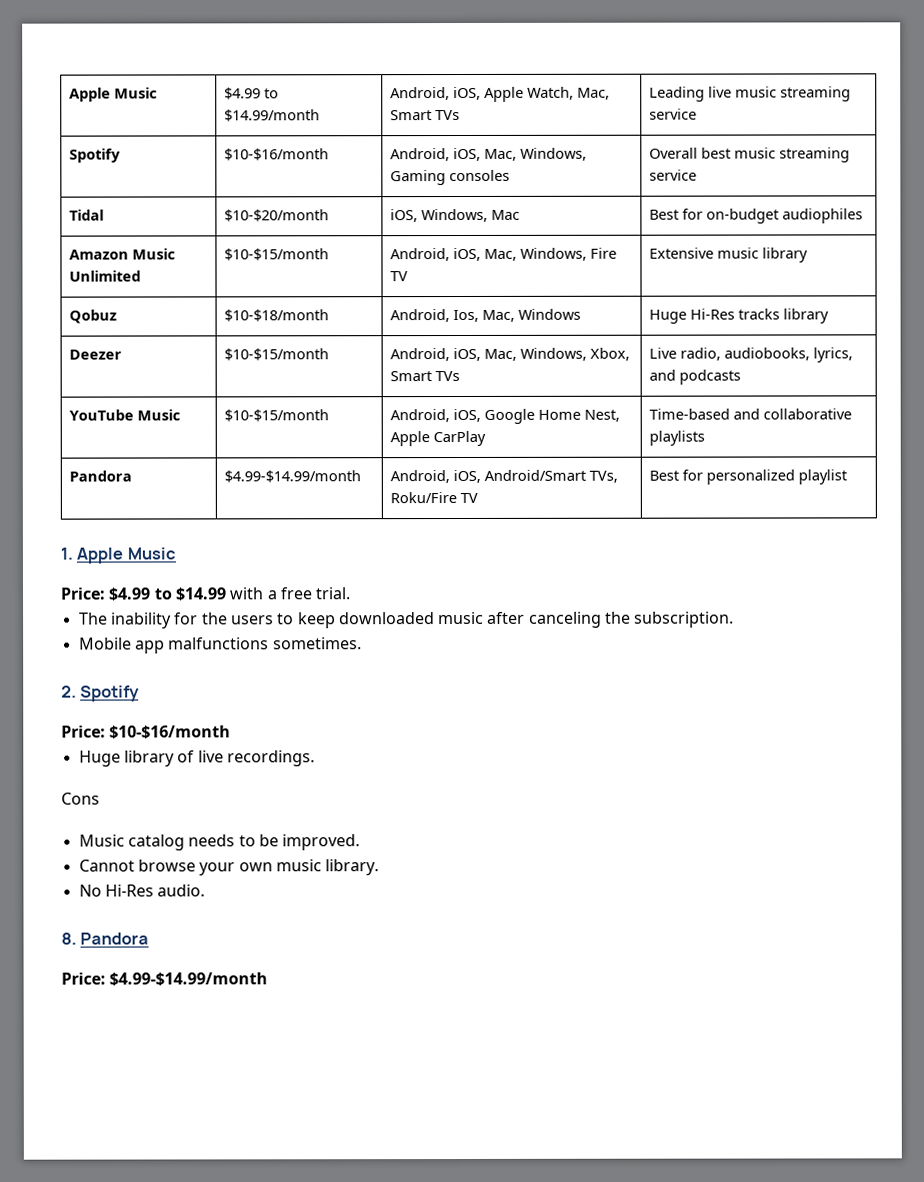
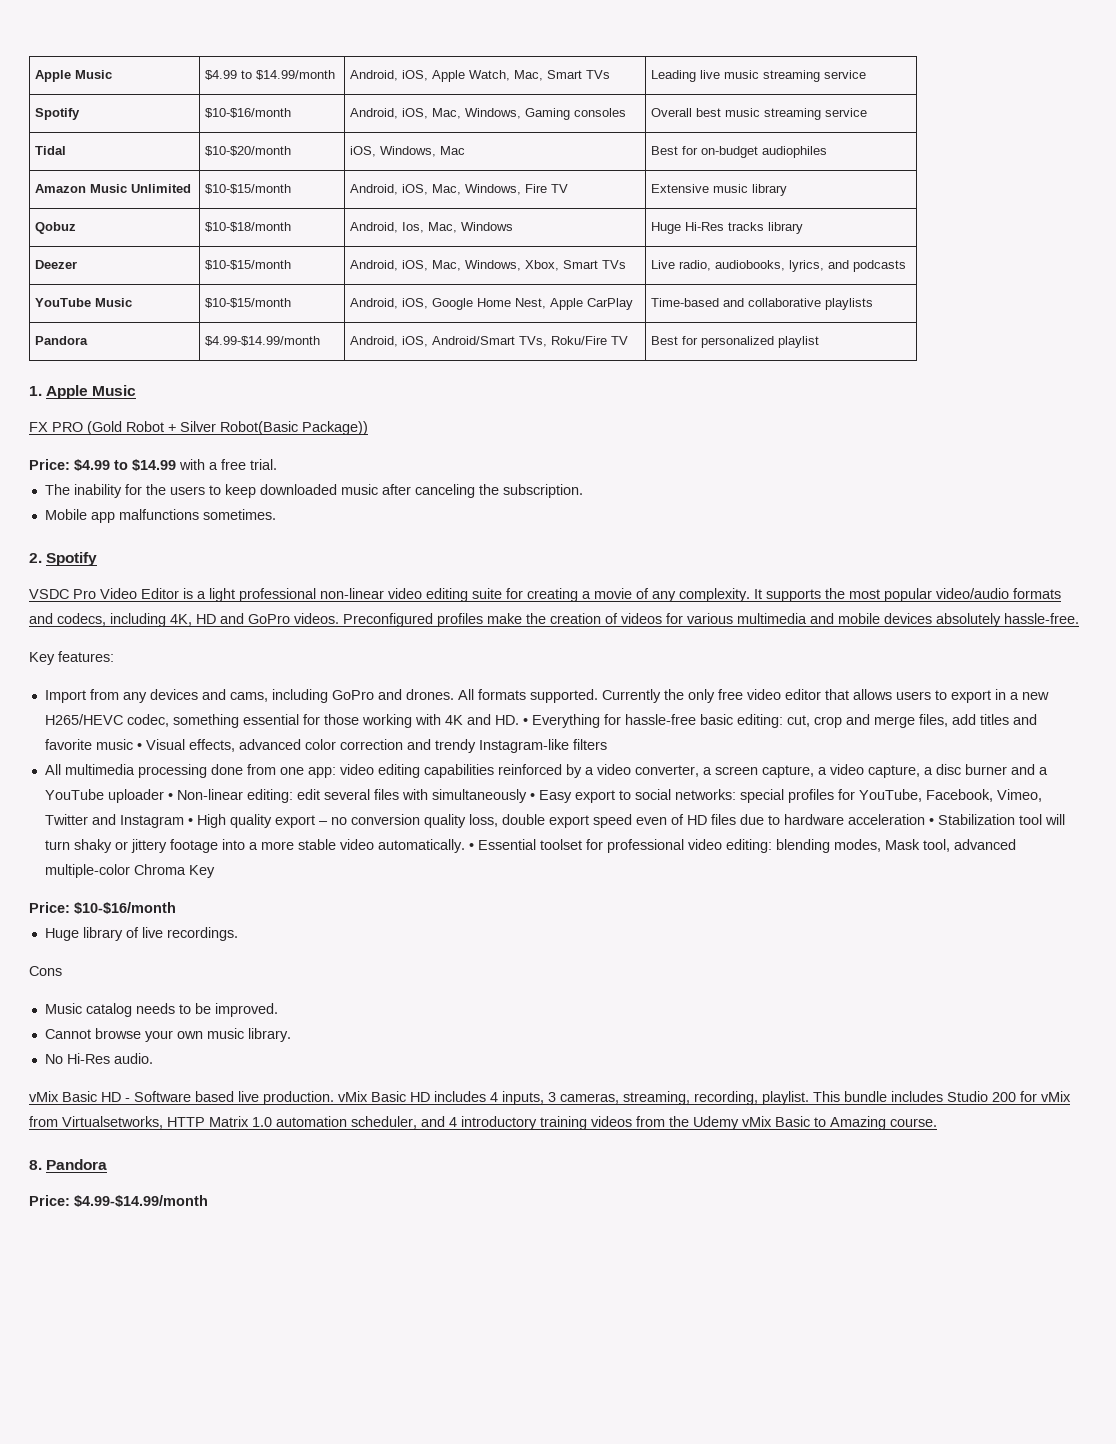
(176, 553) none -> [29,421,368,435] // FX PRO (Gold Robot + Silver Robot(Basic Package))
(141, 693) none -> [29,588,1061,602] [29,613,1079,627] [29,651,114,665] [44,689,1049,703] [44,714,1037,728] [44,739,607,753] [44,764,1048,778] [44,789,1042,803] [44,814,1065,828] [44,839,1016,853] [44,864,215,878] // VSDC Pro Video Editor is a light professional non-linear video editing suite for creating a movie of any complexity. It supports the most popular video/audio formats and codecs, including 4K, HD and GoPro videos. Preconfigured profiles make the creation of videos for various multimedia and mobile devices absolutely hassle-free. // Key features: // Import from any devices and cams, including GoPro and drones. All formats supported. Сurrently the only free video editor that allows users to export in a new H265/HEVC codec, something essential for those working with 4K and HD. • Everything for hassle-free basic editing: cut, crop and merge files, add titles and favorite music • Visual effects, advanced color correction and trendy Instagram-like filters // All multimedia processing done from one app: video editing capabilities reinforced by a video converter, a screen capture, a video capture, a disc burner and a YouTube uploader • Non-linear editing: edit several files with simultaneously • Easy export to social networks: special profiles for YouTube, Facebook, Vimeo, Twitter and Instagram • High quality export – no conversion quality loss, double export speed even of HD files due to hardware acceleration • Stabilization tool will turn shaky or jittery footage into a more stable video automatically. • Essential toolset for professional video editing: blending modes, Mask tool, advanced multiple-color Chroma Key
(206, 890) none -> [29,1091,1071,1105] [29,1116,937,1130] // vMix Basic HD - Software based live production. vMix Basic HD includes 4 inputs, 3 cameras, streaming, recording, playlist. This bundle includes Studio 200 for vMix from Virtualsetworks, HTTP Matrix 1.0 automation scheduler, and 4 introductory training videos from the Udemy vMix Basic to Amazing course.

